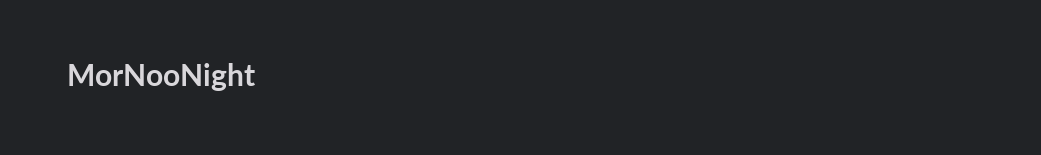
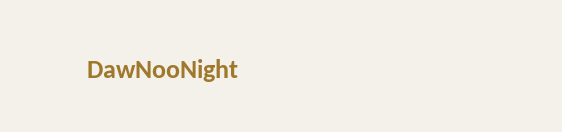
[67,63,255,91] MorNooNight -> [87,59,238,82] DawNooNight

